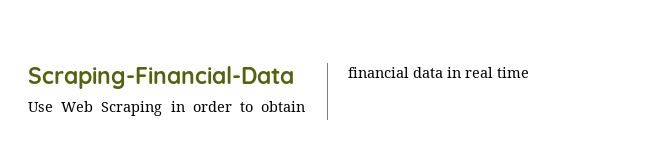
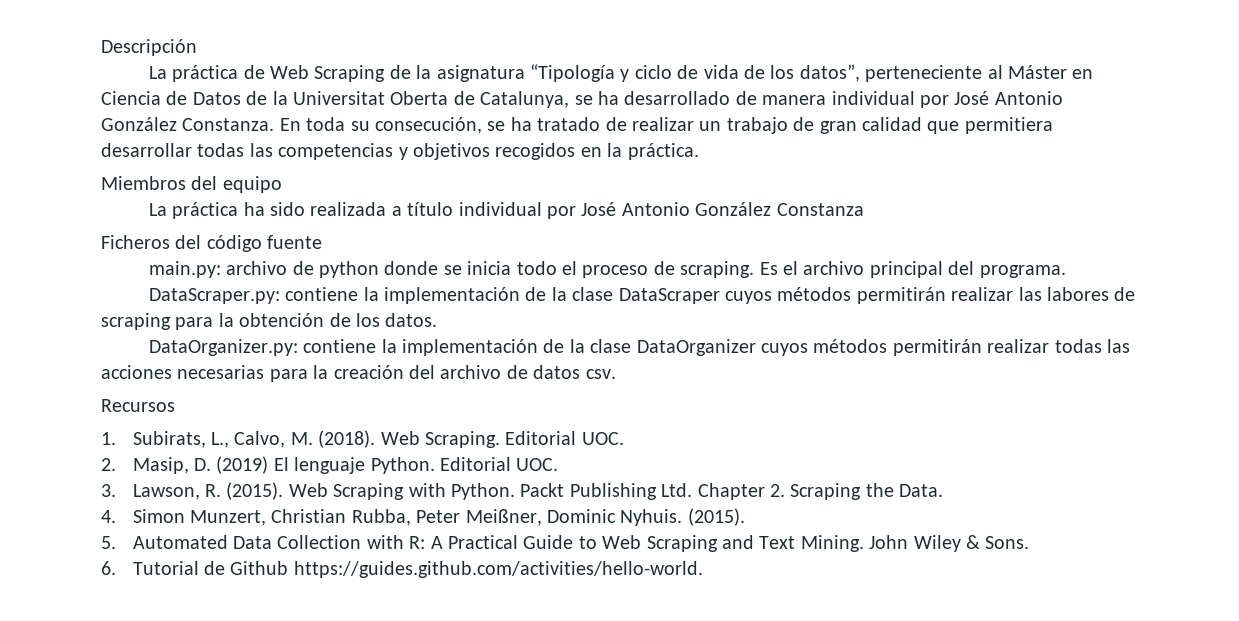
[28,66,294,89] [28,101,305,116] [348,67,529,78] Scraping-Financial-Data // Use Web Scraping in order to obtain financial data in real time -> [101,39,197,56] [148,64,1094,82] [101,91,1063,108] [101,117,1053,134] [101,143,699,160] [101,176,282,193] [148,202,864,219] [101,235,323,252] [148,261,1066,278] [148,287,1136,304] [101,313,438,330] [148,339,1130,356] [101,365,616,382] [101,399,175,412] [101,430,624,448] [101,456,559,474] [101,482,944,500] [101,508,745,526] [101,535,1030,552] [101,561,703,578] Descripción // La práctica de Web Scraping de la asignatura “Tipología y ciclo de vida de los datos”, perteneciente al Máster en Ciencia de Datos de la Universitat Oberta de Catalunya, se ha desarrollado de manera individual por José Antonio González Constanza. En toda su consecución, se ha tratado de realizar un trabajo de gran calidad que permitiera desarrollar todas las competencias y objetivos recogidos en la práctica. // Miembros del equipo // La práctica ha sido realizada a título individual por José Antonio González Constanza // Ficheros del código fuente // main.py: archivo de python donde se inicia todo el proceso de scraping. Es el archivo principal del programa. // DataScraper.py: contiene la implementación de la clase DataScraper cuyos métodos permitirán realizar las labores de scraping para la obtención de los datos. // DataOrganizer.py: contiene la implementación de la clase DataOrganizer cuyos métodos permitirán realizar todas las acciones necesarias para la creación del archivo de datos csv. // Recursos // 1. Subirats, L., Calvo, M. (2018). Web Scraping. Editorial UOC. // 2. Masip, D. (2019) El lenguaje Python. Editorial UOC. // 3. Lawson, R. (2015). Web Scraping with Python. Packt Publishing Ltd. Chapter 2. Scraping the Data. // 4. Simon Munzert, Christian Rubba, Peter Meißner, Dominic Nyhuis. (2015). // 5. Automated Data Collection with R: A Practical Guide to Web Scraping and Text Mining. John Wiley & Sons. // 6. Tutorial de Github https://guides.github.com/activities/hello-world.

